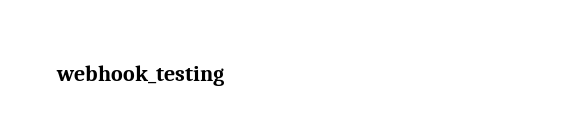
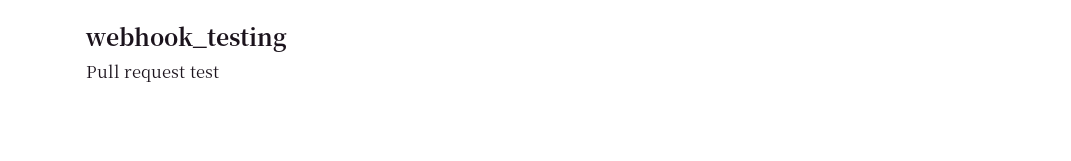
(224, 75) none -> [86,64,219,82] // Pull request test

